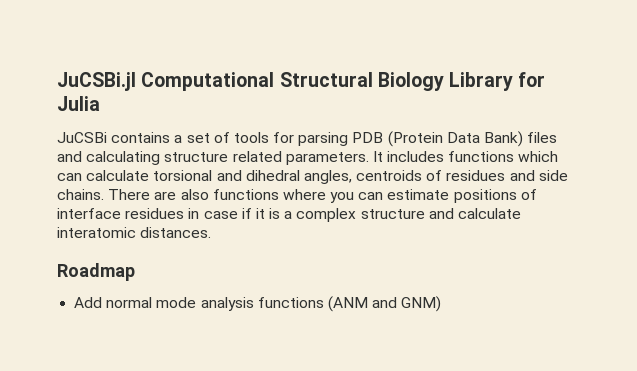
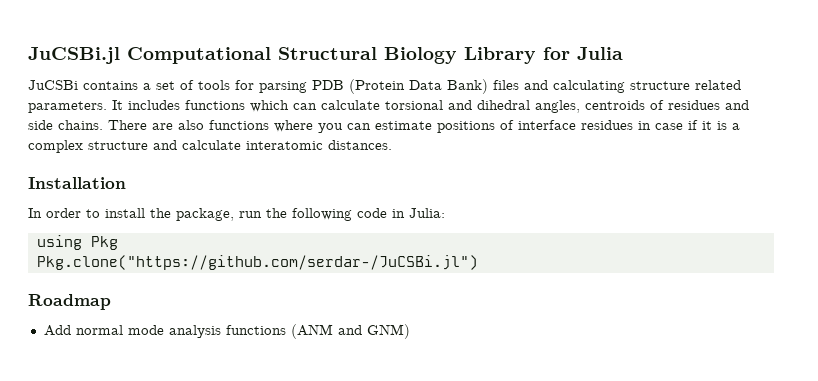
(212, 232) none -> [28,177,126,189] [28,208,445,221] [36,235,118,250] [36,255,478,270] // Installation // In order to install the package, run the following code in Julia: // using Pkg // Pkg.clone("https://github.com/serdar-/JuCSBi.jl")

